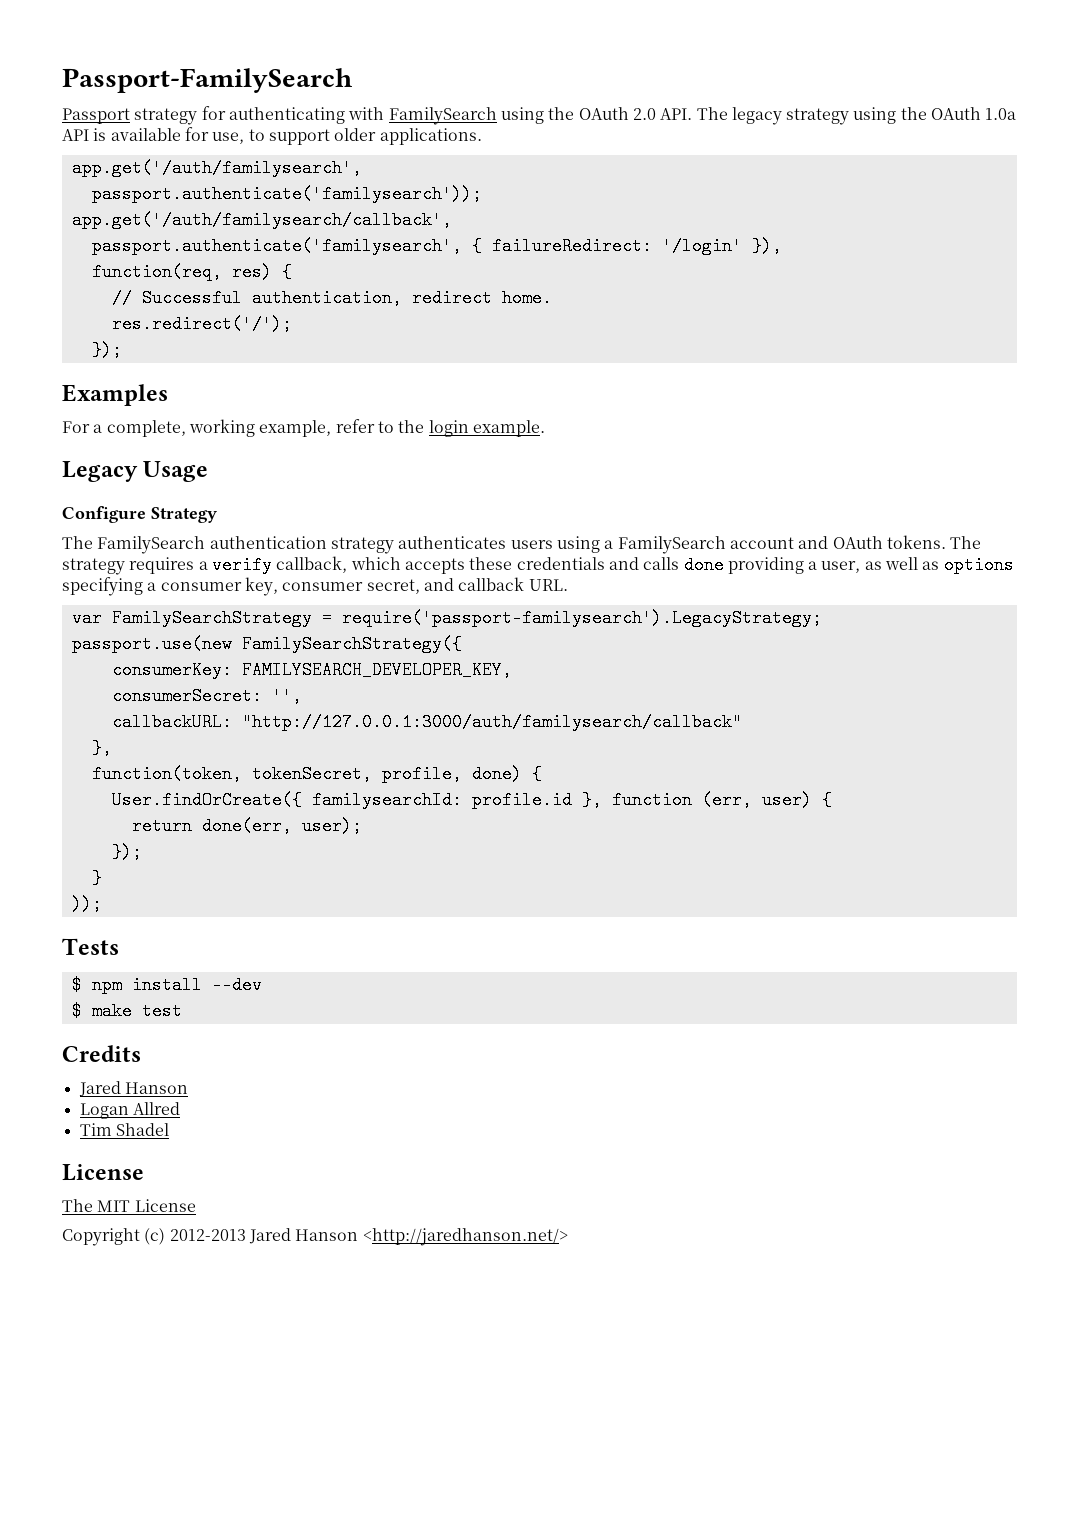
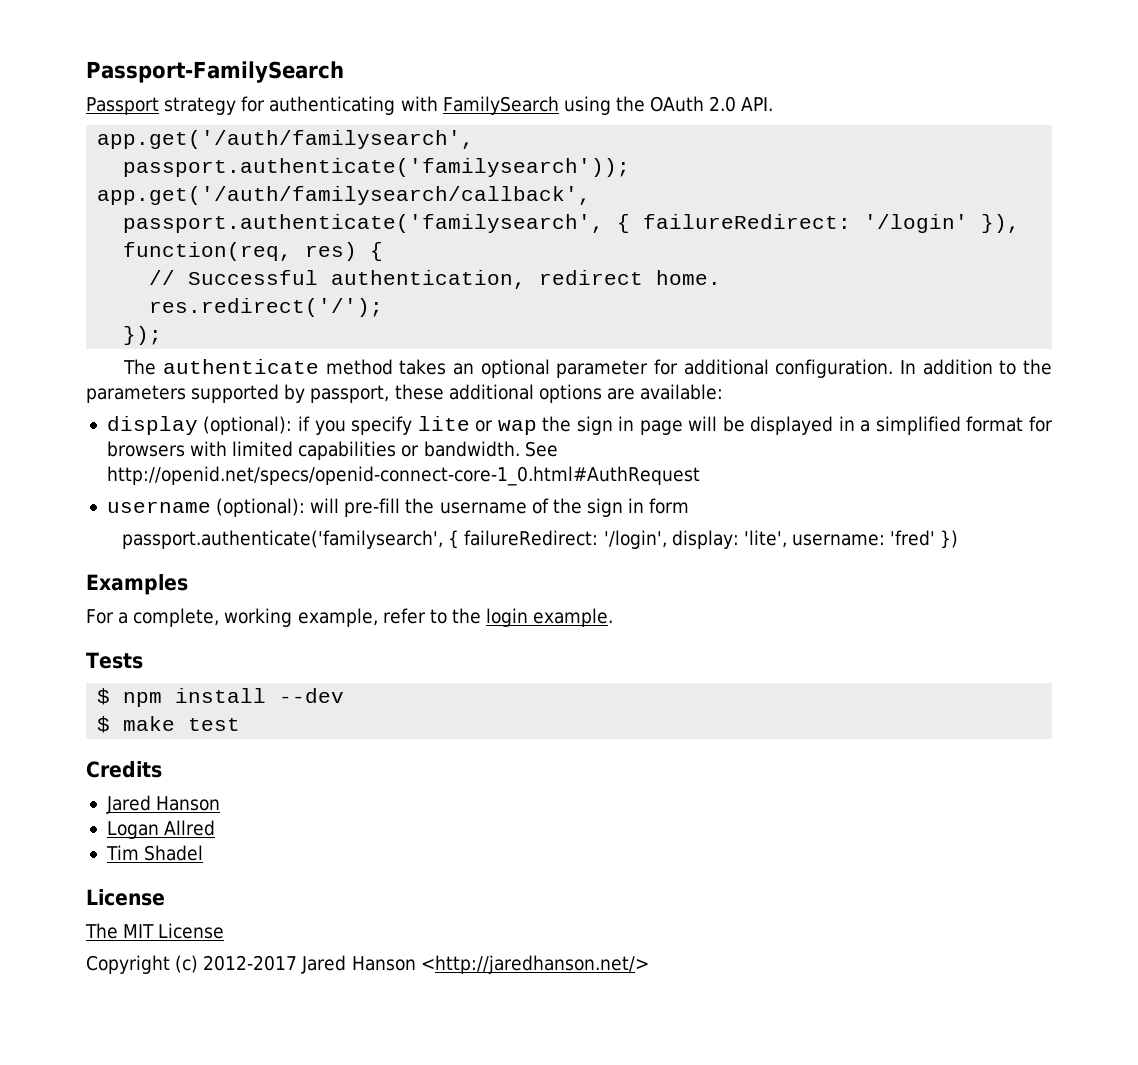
[696,107,1017,125] [62,127,482,145] The legacy strategy using the OAuth 1.0a API is available for use, to support older applications. -> (774, 104) none
(122, 350) none -> [123,359,1053,378] [86,384,724,403] [106,416,1053,435] [106,441,558,460] [106,466,700,486] [106,498,690,517] [122,530,959,549] // The authenticate method takes an optional parameter for additional configuration. In addition to the parameters supported by passport, these additional options are available: // display (optional): if you specify lite or wap the sign in page will be displayed in a simplified format for browsers with limited capabilities or bandwidth. See http://openid.net/specs/openid-connect-core-1_0.html#AuthRequest // username (optional): will pre-fill the username of the sign in form // passport.authenticate('familysearch', { failureRedirect: '/login', display: 'lite', username: 'fred' })
[62,461,209,482] [62,506,217,523] [62,535,982,554] [62,556,1014,575] [62,577,568,596] [71,609,822,627] [71,635,462,653] [111,661,512,679] [111,687,302,705] [111,713,742,731] [91,739,112,757] [91,765,542,783] [111,791,832,809] [131,817,362,835] [111,843,142,861] [91,869,102,887] [71,895,102,913] // Legacy Usage // Configure Strategy // The FamilySearch authentication strategy authenticates users using a FamilySearch account and OAuth tokens. The strategy requires a verify callback, which accepts these credentials and calls done providing a user, as well as options specifying a consumer key, consumer secret, and callback URL. // var FamilySearchStrategy = require('passport-familysearch').LegacyStrategy; // passport.use(new FamilySearchStrategy({ // consumerKey: FAMILYSEARCH_DEVELOPER_KEY, // consumerSecret: '', // callbackURL: "http://127.0.0.1:3000/auth/familysearch/callback" // }, // function(token, tokenSecret, profile, done) { // User.findOrCreate({ familysearchId: profile.id }, function (err, user) { // return done(err, user); // }); // } // )); -> (614, 617) none
[169,1229,246,1241] 2012-2013 -> [203,955,298,971] 2012-2017

